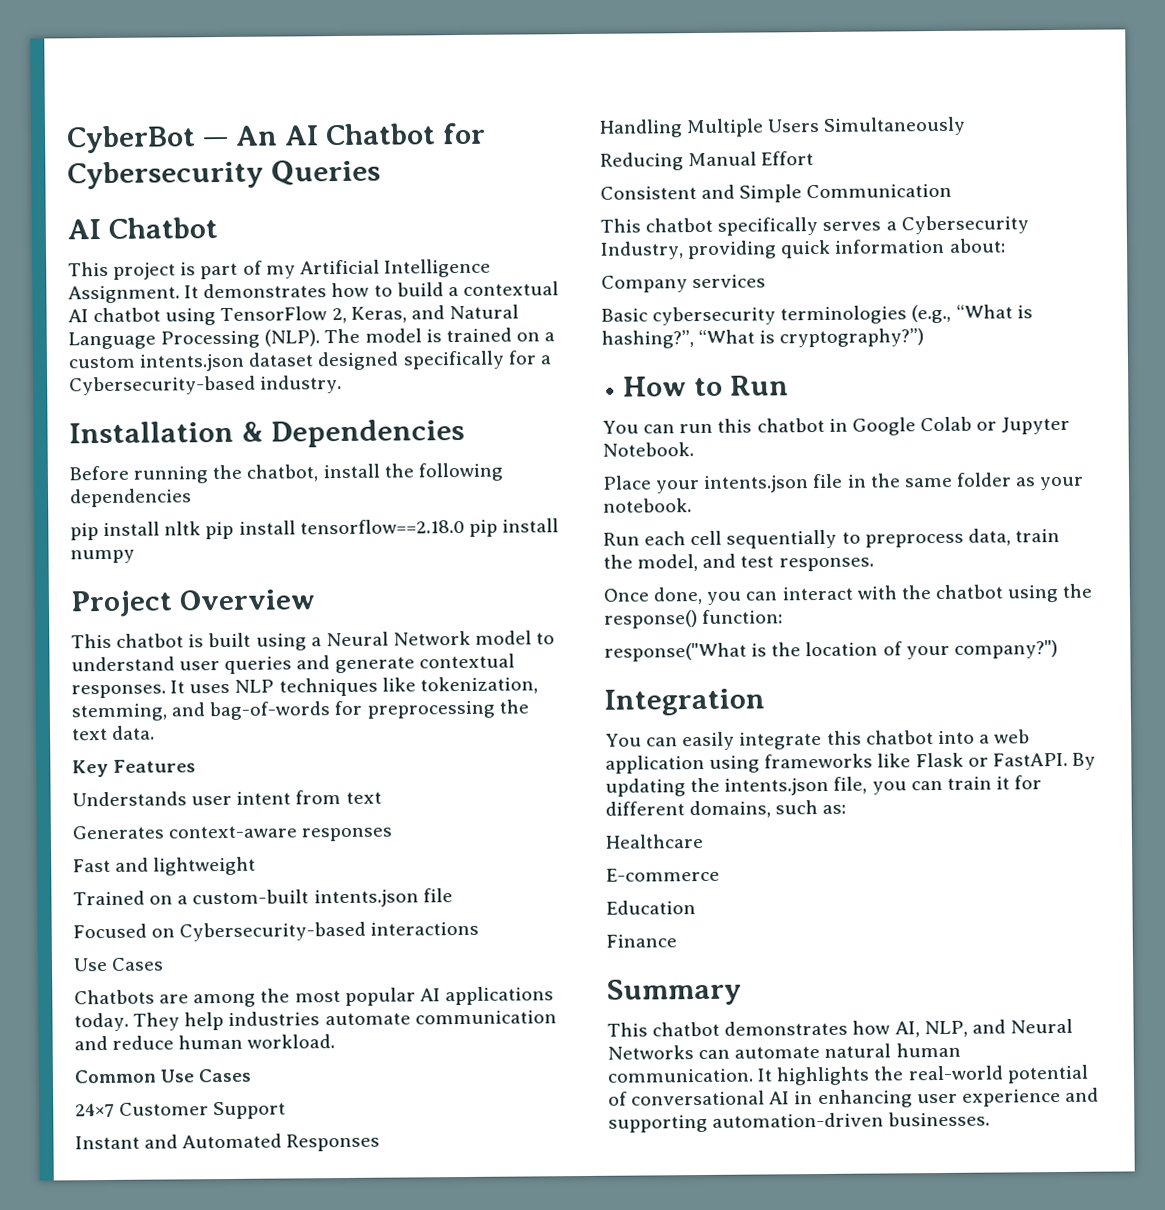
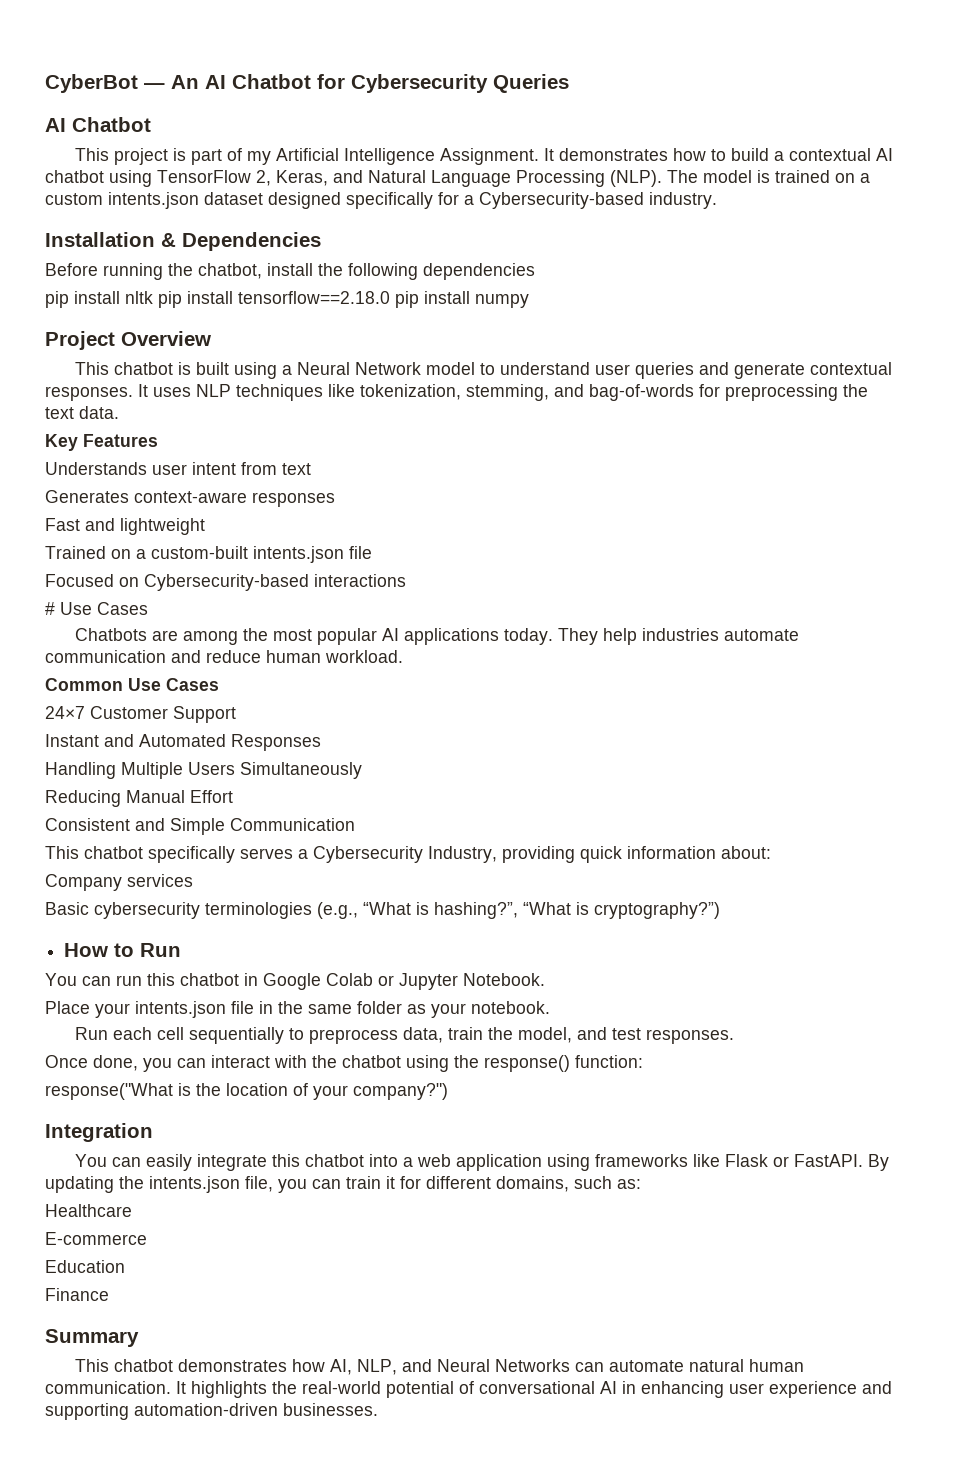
(480, 928) none -> [45,602,55,615] #

